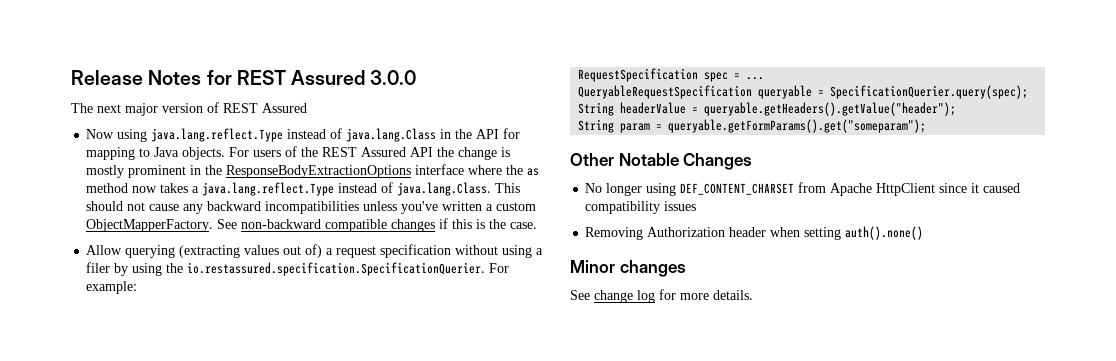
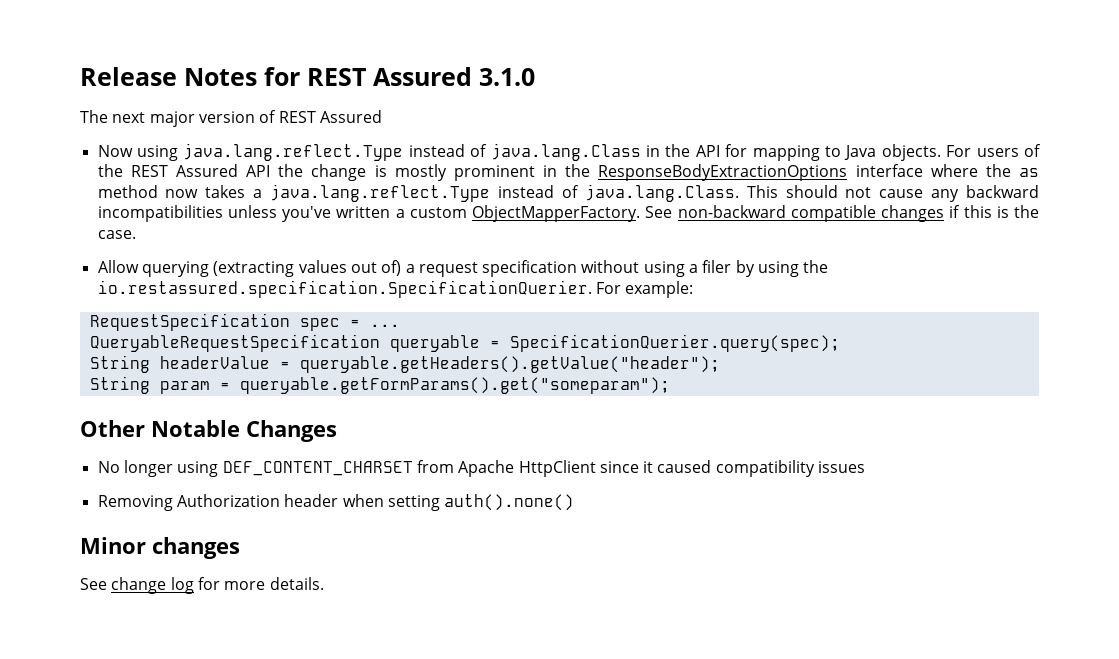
[370,70,417,85] 3.0.0 -> [479,68,535,86] 3.1.0

